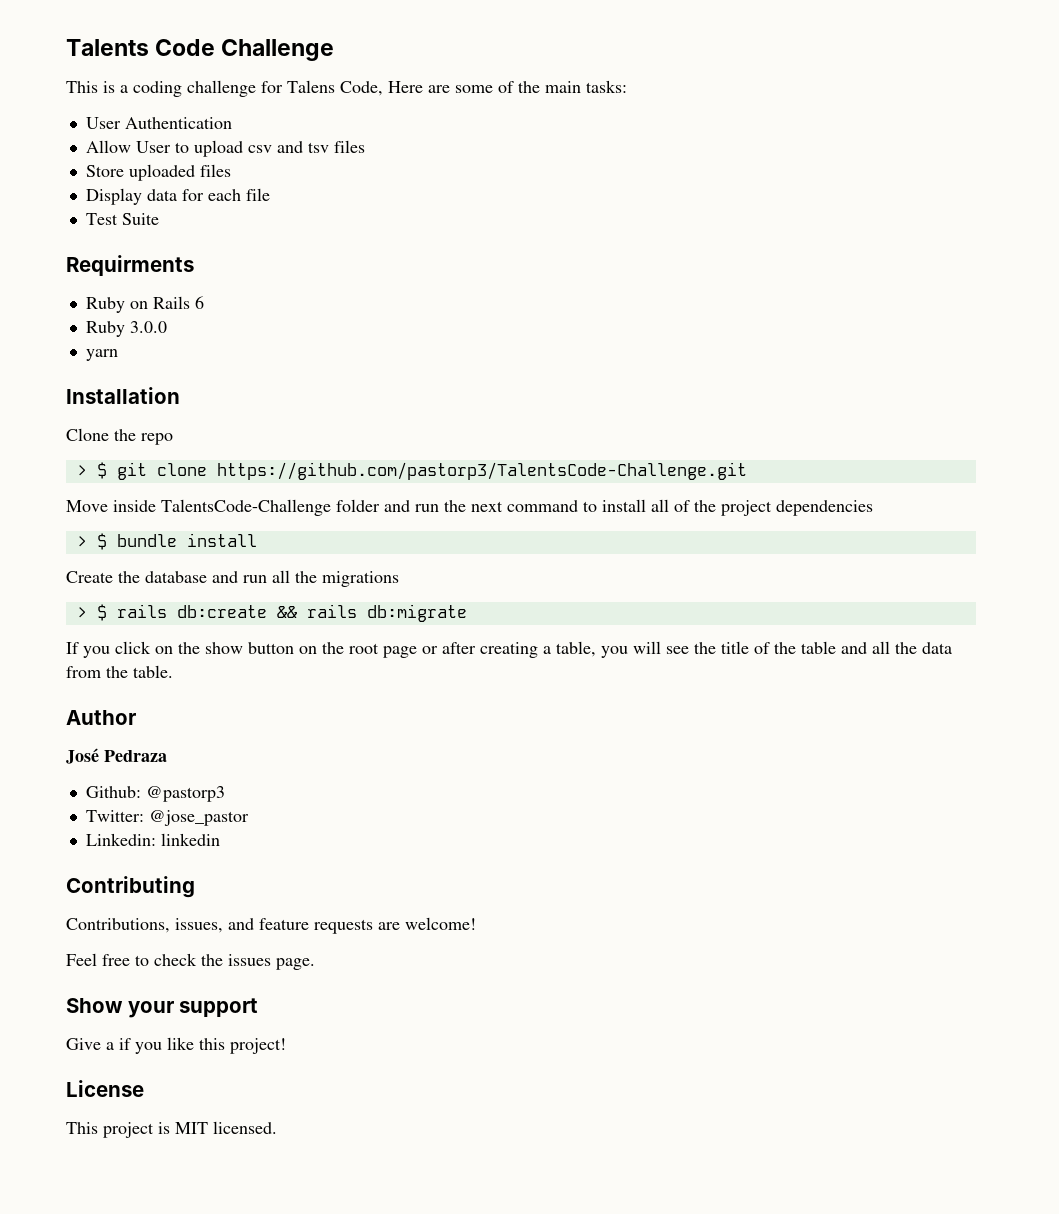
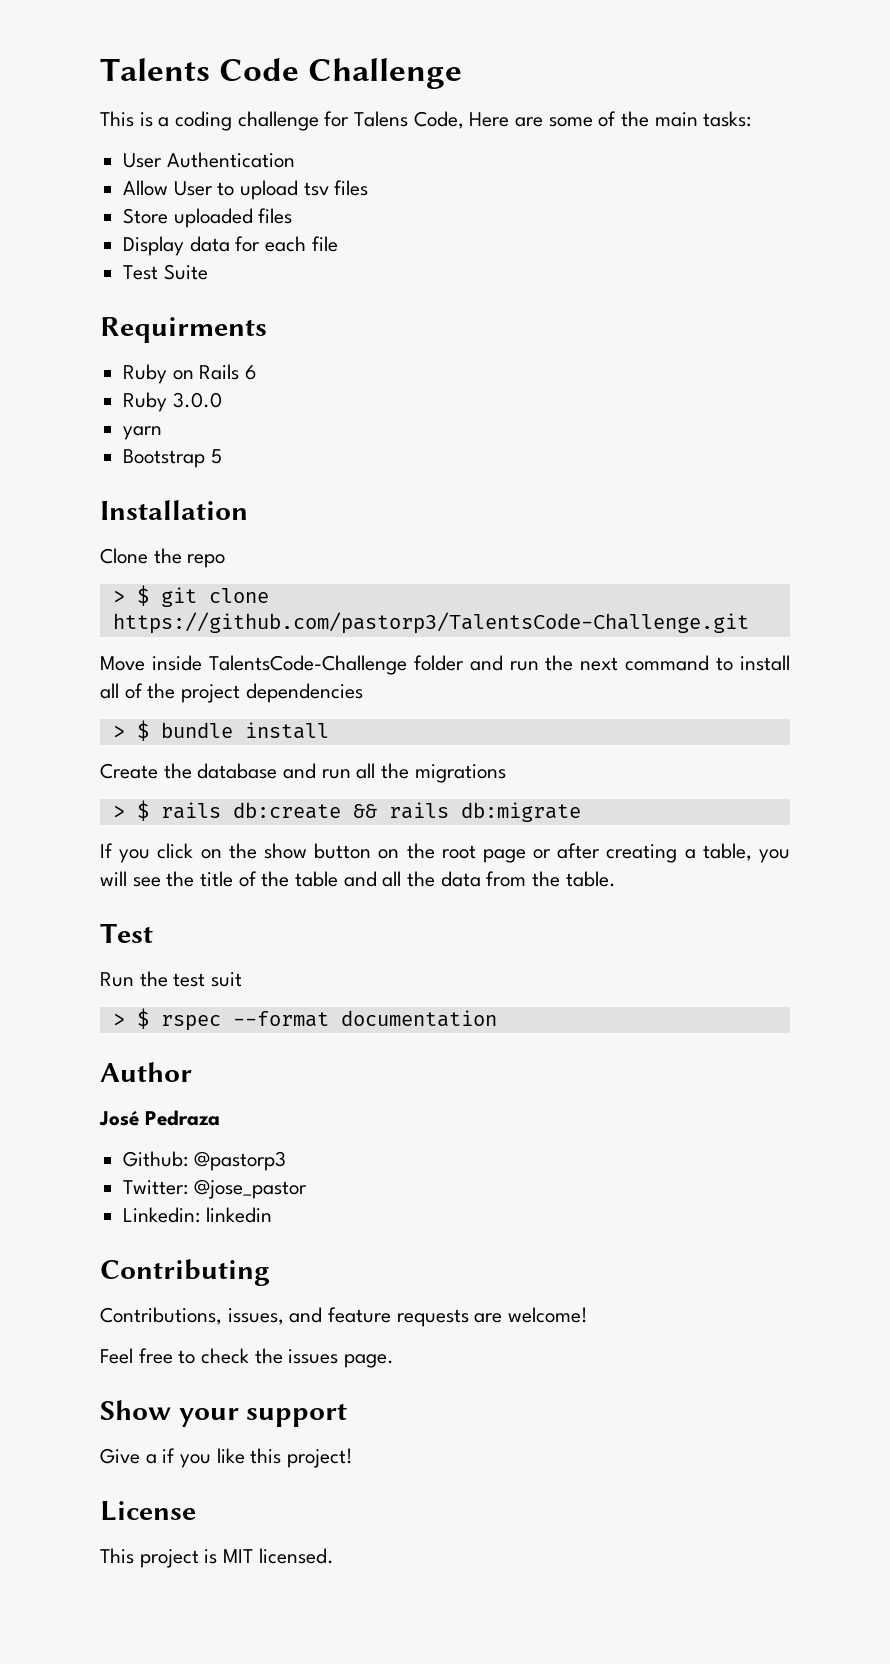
[247,141,303,153] csv and -> (299, 190) none
(118, 355) none -> [123,449,222,468] // Bootstrap 5
(173, 671) none -> [100,923,153,943] [100,971,243,987] [112,1008,497,1031] // Test // Run the test suit // > $ rspec --format documentation

